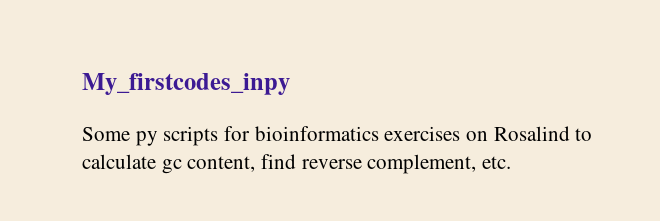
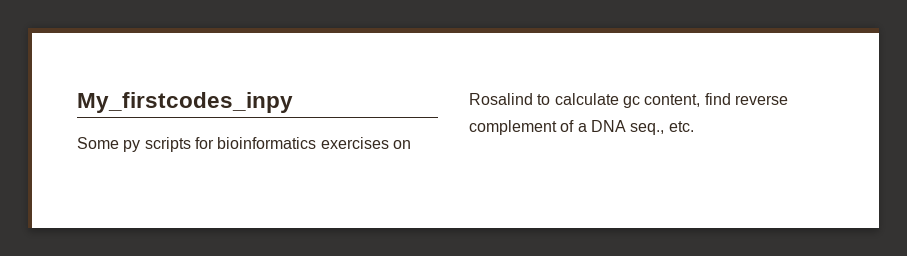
[367,154,477,174] complement, -> [469,120,665,135] complement of a DNA seq.,

